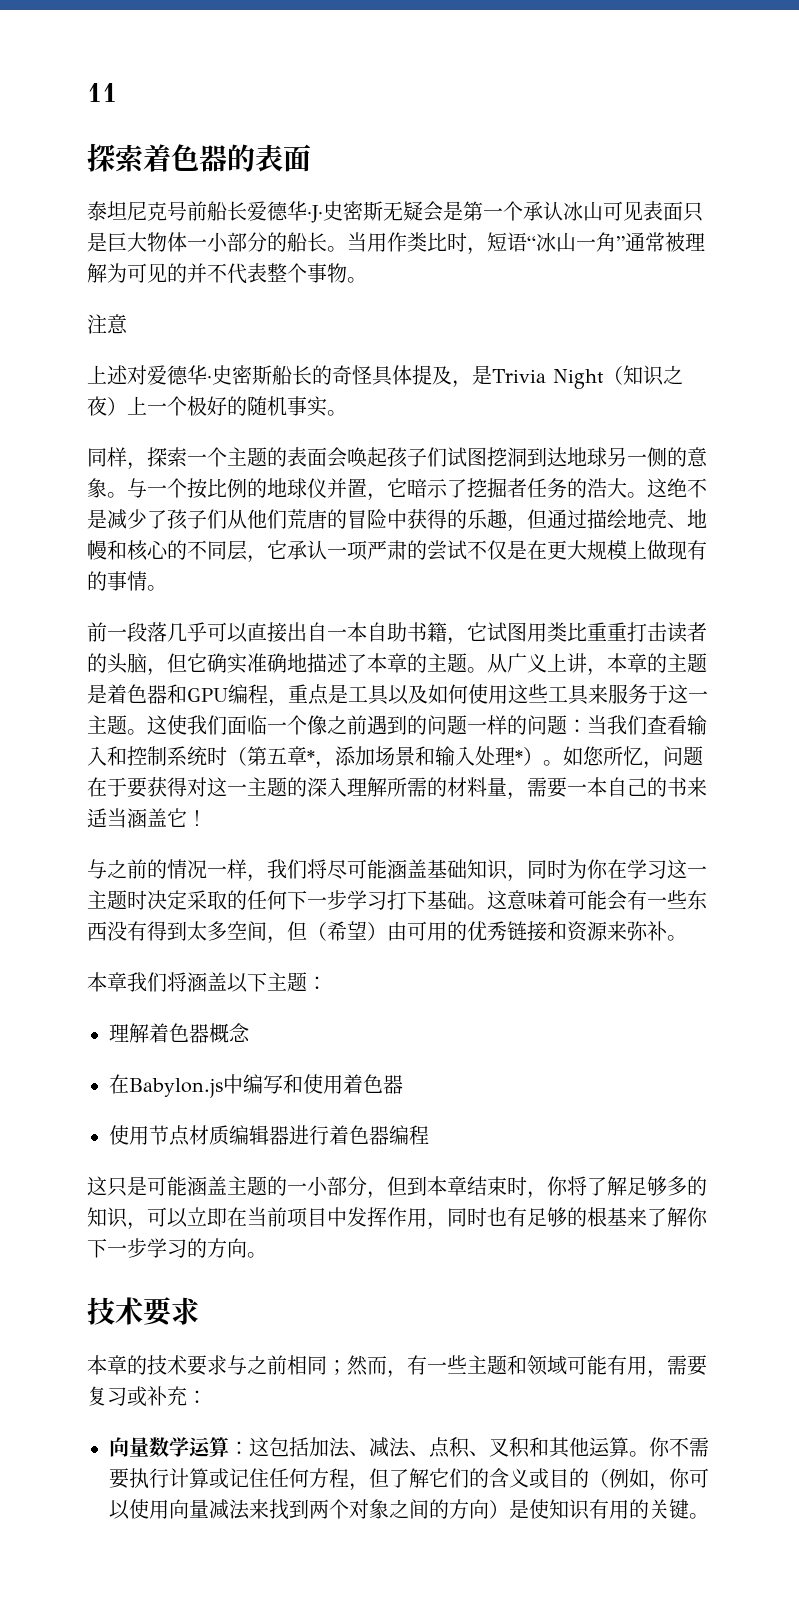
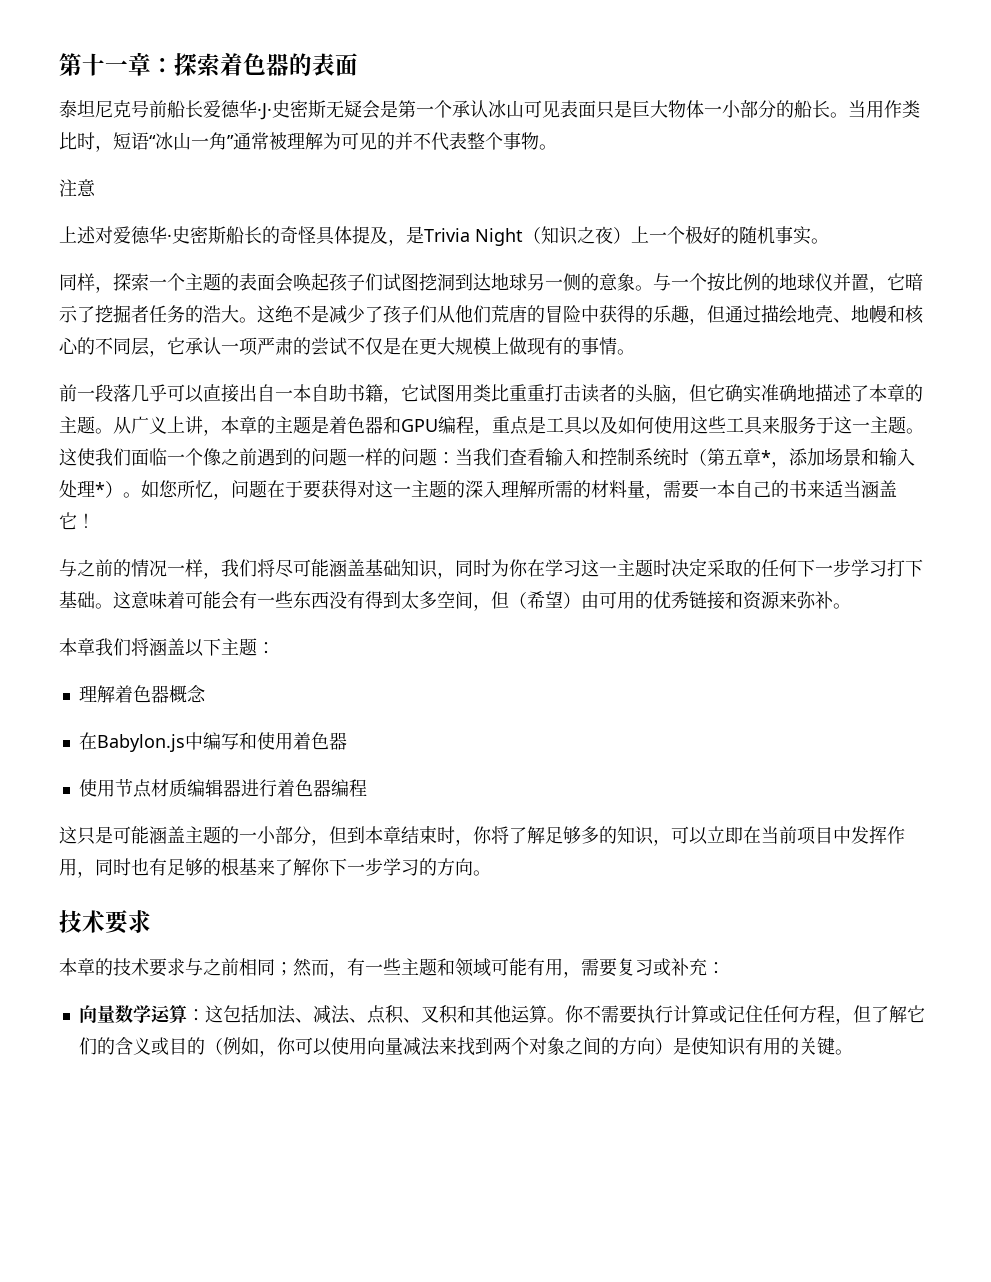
[87,83,117,102] 11 // -> [59,52,174,76] 第十一章：

